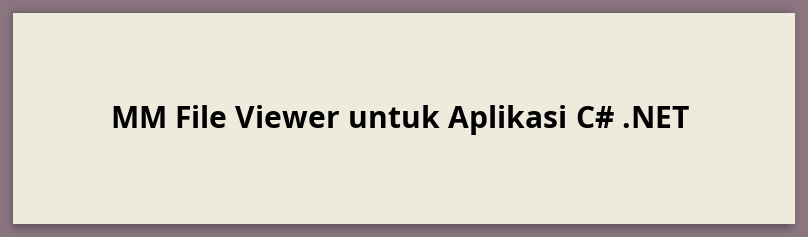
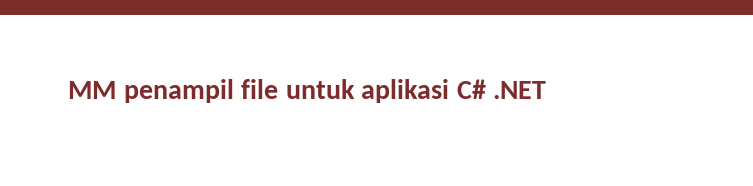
[175,105,568,135] File Viewer untuk Aplikasi -> [123,79,450,103] penampil file untuk aplikasi

